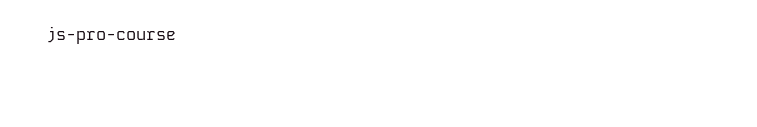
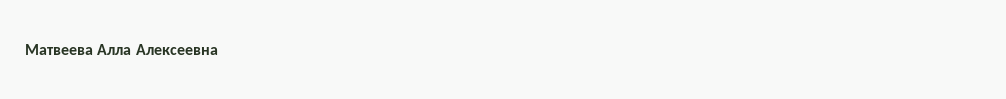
[46,26,176,44] js-pro-course -> [25,44,218,55] Матвеева Алла Алексеевна

